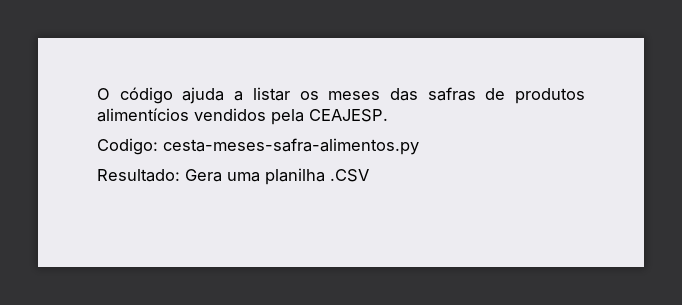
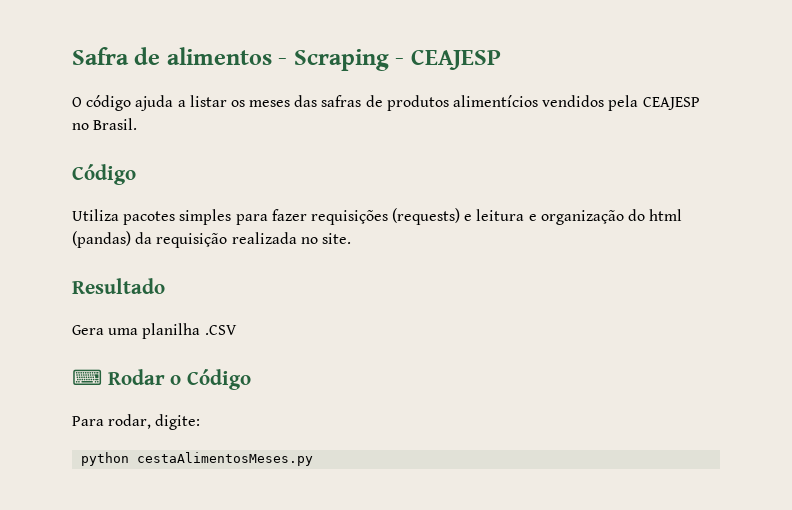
(97, 94) none -> [72,47,501,71] Safra de alimentos - Scraping - CEAJESP //
[309,109,388,122] [97,138,419,155] [97,168,369,185] CEAJESP. // Codigo: cesta-meses-safra-alimentos.py // Resultado: Gera uma planilha .CSV -> [642,97,700,110] [72,118,138,130] [72,164,136,185] [72,208,683,225] [72,231,351,248] [72,278,165,294] [72,323,237,339] [72,369,252,390] [72,414,201,430] [81,452,314,466] CEAJESP no Brasil. // Código // Utiliza pacotes simples para fazer requisições (requests) e leitura e organização do html (pandas) da requisição realizada no site. // Resultado // Gera uma planilha .CSV // ⌨ Rodar o Código // Para rodar, digite: // python cestaAlimentosMeses.py

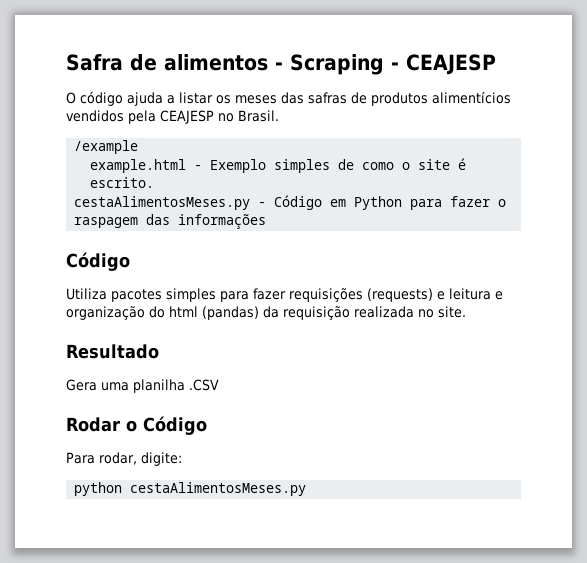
(138, 124) none -> [74,140,139,154] [90,158,467,173] [90,177,155,188] [74,195,507,210] [74,214,267,229] // /example // example.html - Exemplo simples de como o site é escrito. // cestaAlimentosMeses.py - Código em Python para fazer o raspagem das informações
[72,369,102,385] ⌨ -> (219, 385) none

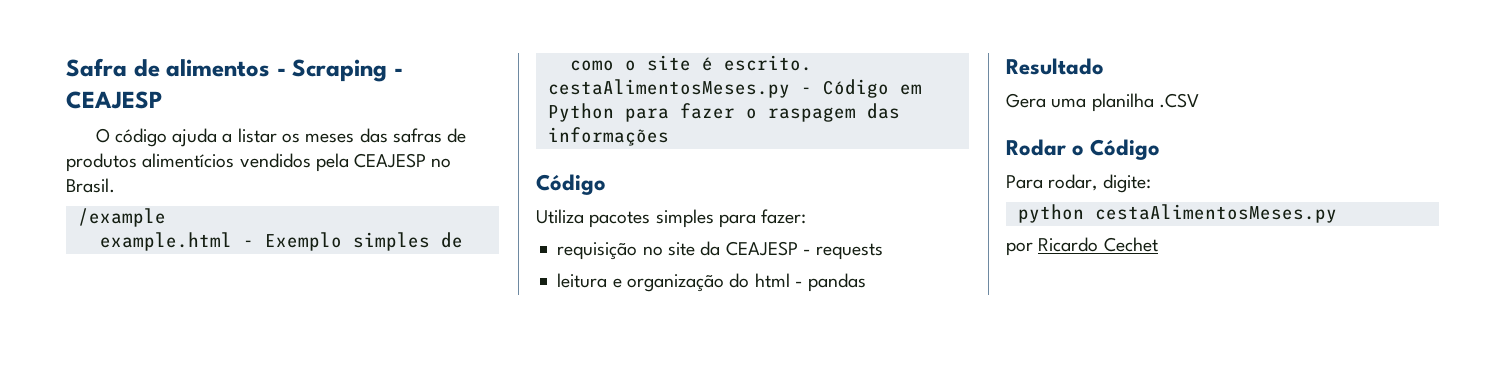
[253,288,445,302] fazer requisições (requests) e -> [761,209,807,224] [557,241,884,260] fazer: // requisição no site da CEAJESP - requests //
[202,306,466,320] (pandas) da requisição realizada no site. -> [794,273,867,292] - pandas
(307, 489) none -> [1006,237,1158,256] // por Ricardo Cechet

